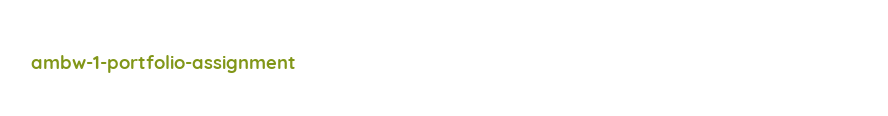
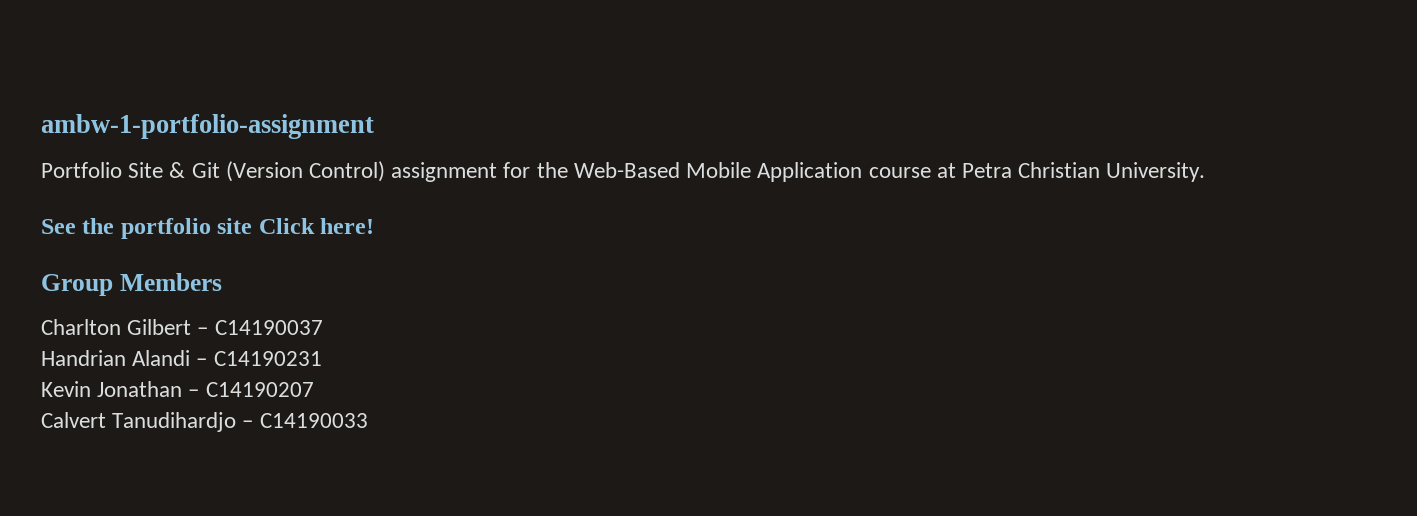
(296, 64) none -> [41,161,1206,182] [41,218,375,239] [41,273,222,296] [41,319,323,335] [41,350,322,366] [41,381,314,397] [41,412,368,432] // Portfolio Site & Git (Version Control) assignment for the Web-Based Mobile Application course at Petra Christian University. // See the portfolio site Click here! // Group Members // Charlton Gilbert – C14190037 // Handrian Alandi – C14190231 // Kevin Jonathan – C14190207 // Calvert Tanudihardjo – C14190033

